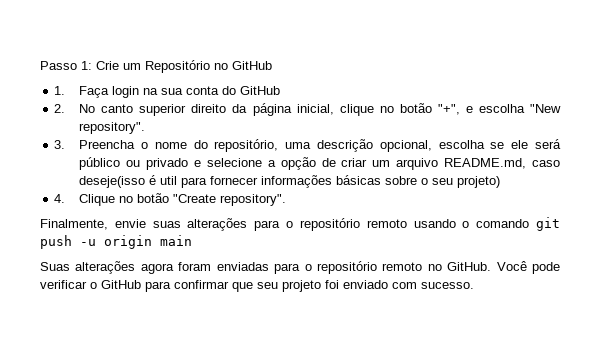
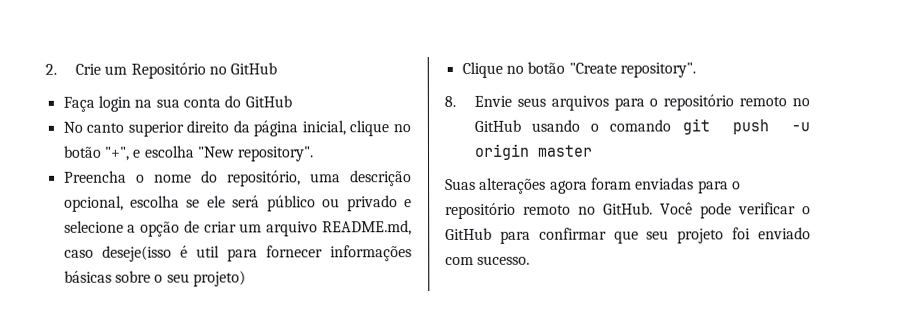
[40,61,92,70] Passo 1: -> [45,63,57,75] 2.
[54,86,66,95] 1. -> (278, 68) none
[54,104,66,113] 2. -> (292, 101) none
[54,140,66,149] 3. -> (315, 154) none
[54,194,66,203] 4. -> (246, 278) none
[40,218,407,231] Finalmente, envie suas alterações para o repositório remoto -> [444,94,810,111] [473,119,521,132] 8. Envie seus arquivos para o repositório remoto no GitHub
[160,235,192,246] main -> [536,144,592,157] master

